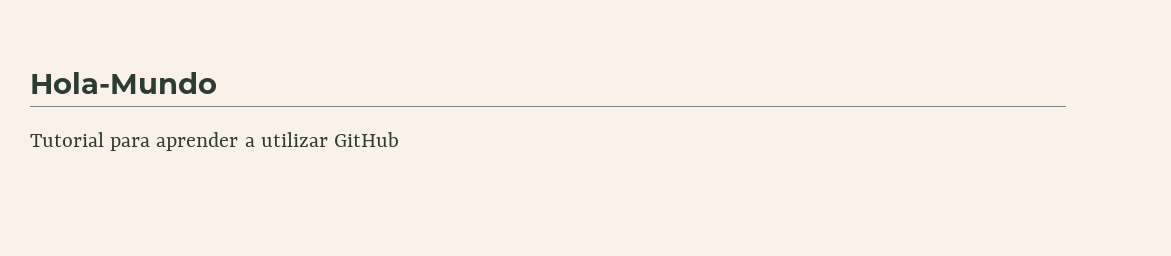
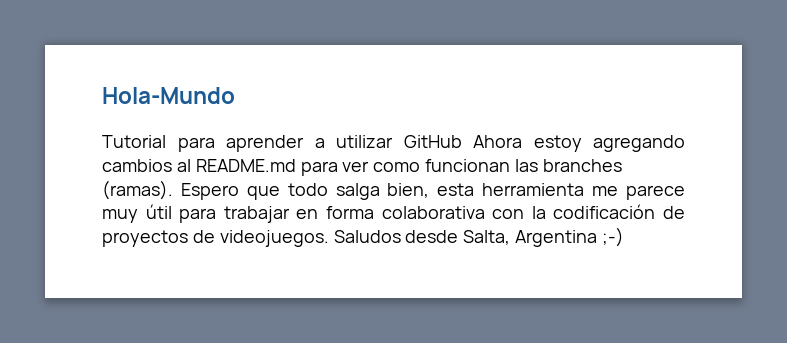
(400, 139) none -> [473,135,685,152] [102,159,622,176] [102,180,686,200] [102,204,686,223] [102,227,625,247] Ahora estoy agregando cambios al README.md para ver como funcionan las branches (ramas). Espero que todo salga bien, esta herramienta me parece muy útil para trabajar en forma colaborativa con la codificación de proyectos de videojuegos. Saludos desde Salta, Argentina ;-)

